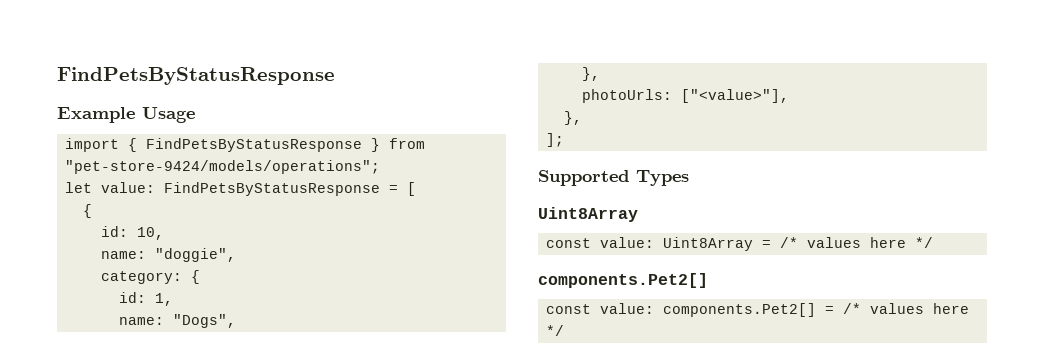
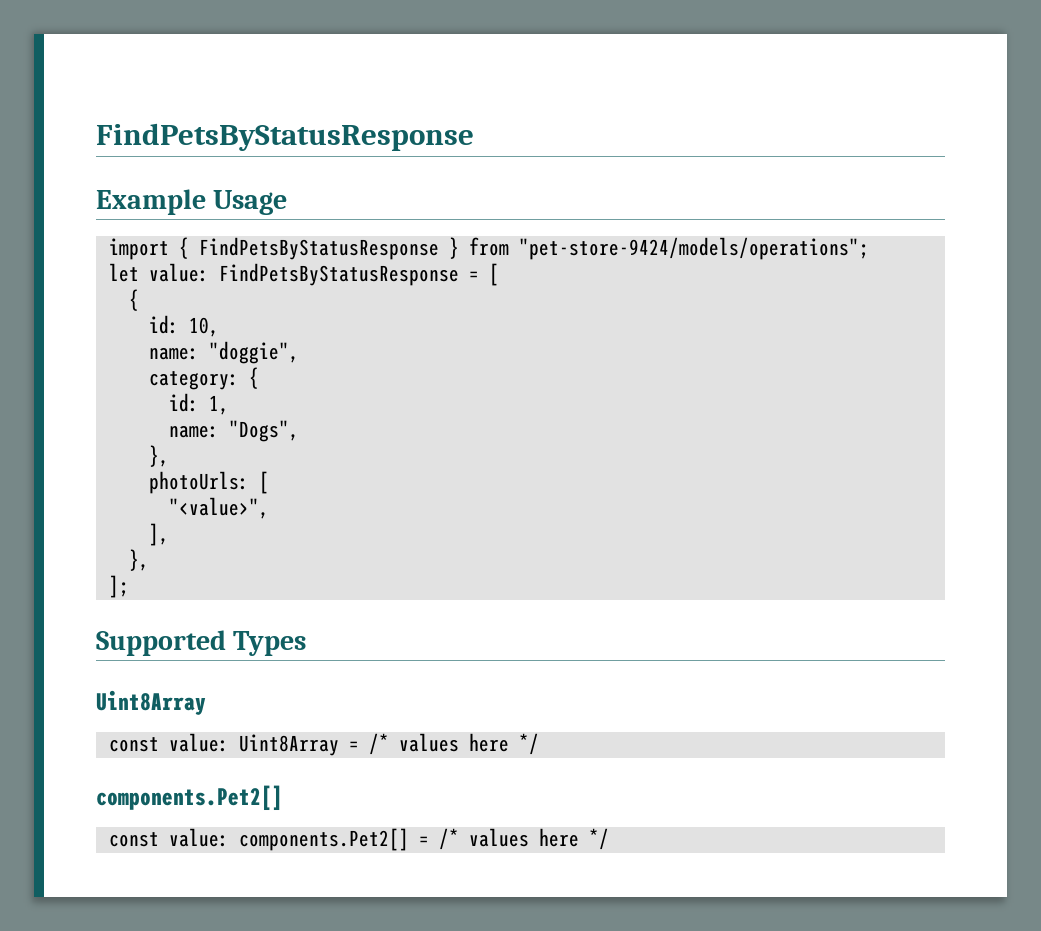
[681,89,790,103] ["<value>"], -> [259,471,270,494] [169,497,270,519] [149,523,170,546] [ // "<value>", // ],

